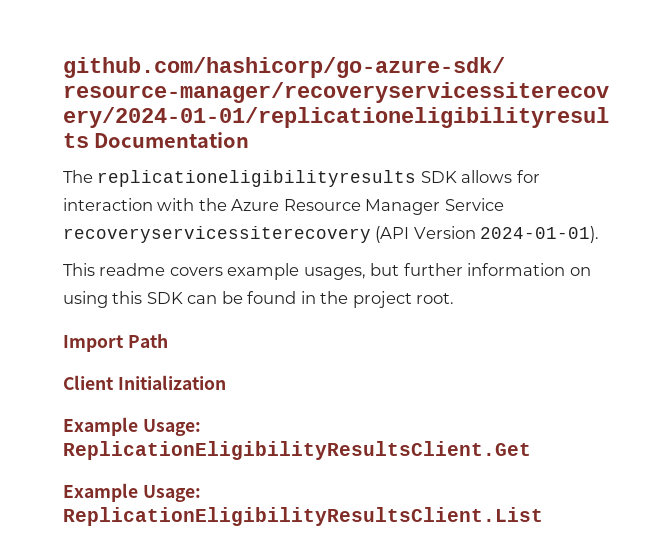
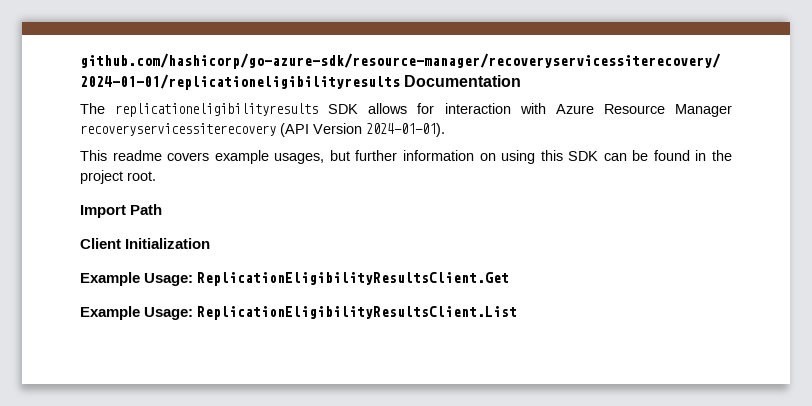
[198,198,227,211] the -> (546, 108) none
[444,198,504,211] Service -> (732, 110) none

